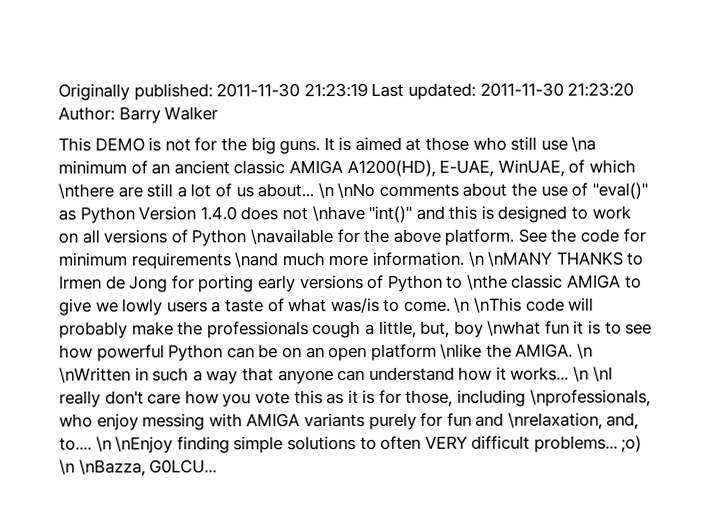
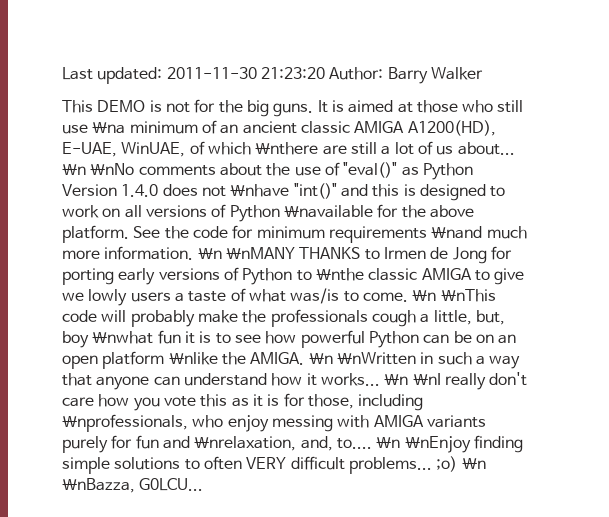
[58,82,368,101] Originally published: 2011-11-30 21:23:19 -> (62, 73) none

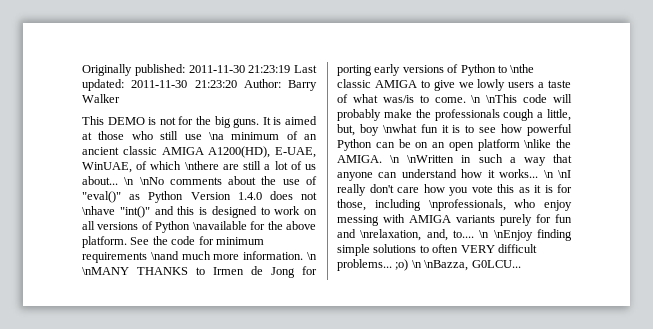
(62, 73) none -> [82,64,291,76] Originally published: 2011-11-30 21:23:19

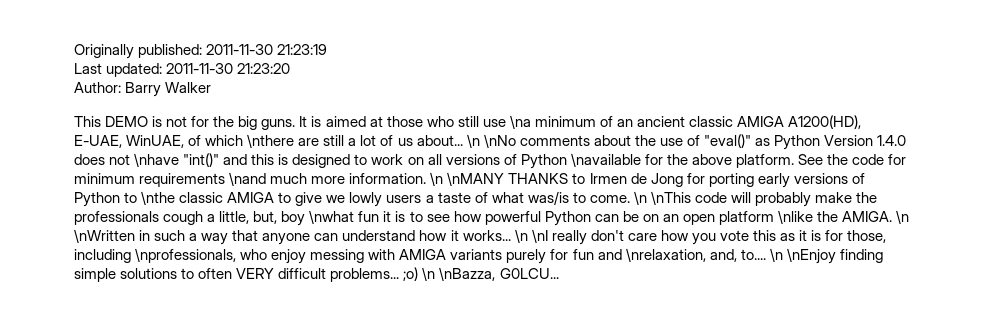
(291, 69) none -> (328, 49) //
(237, 84) none -> (291, 68) //

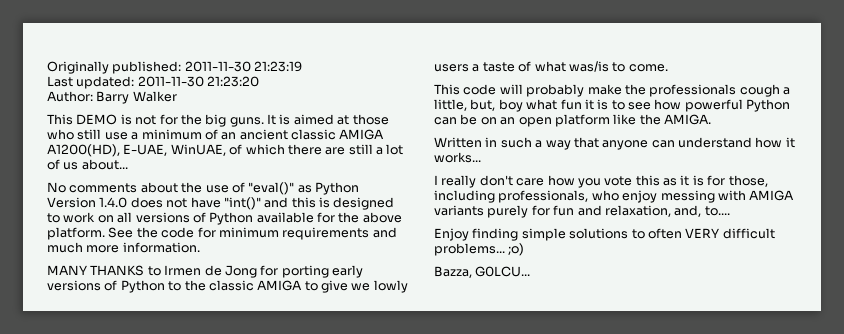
[509,115,531,129] \na -> [131,132,139,140] a
[247,134,295,148] \nthere -> [287,144,322,155] there
[466,134,516,148] \n \nNo -> [47,182,66,193] // No
[134,153,180,167] \nhave -> [190,197,221,208] have
[570,153,641,167] \navailable -> [256,212,314,223] available
[229,172,267,186] \nand -> [372,227,397,238] and
[430,172,505,186] \n \nMANY -> [47,265,87,275] // MANY
[141,191,176,205] \nthe -> [184,280,206,291] the
[633,191,691,205] \n \nThis -> [434,84,460,95] // This
[309,210,355,224] \nwhat -> [526,99,558,110] what
[778,210,814,224] \nlike -> [613,114,637,125] like
[896,210,910,224] [74,229,135,243] \n \nWritten -> [434,137,482,148] // Written
[514,229,548,243] \n \nI -> [434,175,438,185] // I
[135,248,237,263] \nprofessionals, -> [498,190,589,203] professionals,
[625,248,706,262] \nrelaxation, -> [604,205,671,217] relaxation,
[769,248,836,264] \n \nEnjoy -> [434,228,469,241] // Enjoy
[422,267,496,281] \n \nBazza, -> [434,266,472,278] // Bazza,

